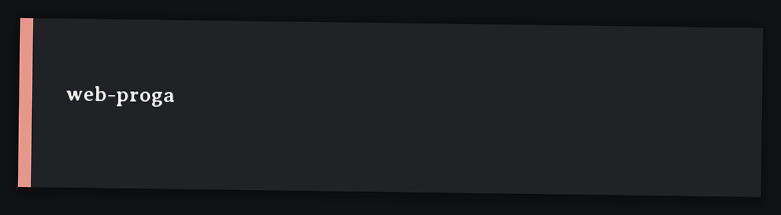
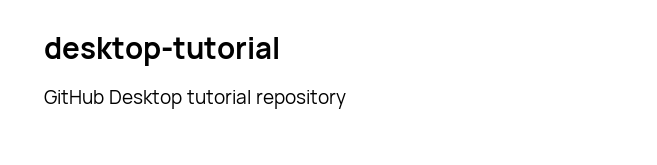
[65,85,176,108] web-proga -> [44,37,280,66] [44,90,347,109] desktop-tutorial // GitHub Desktop tutorial repository

